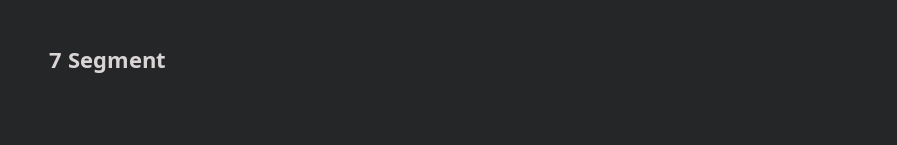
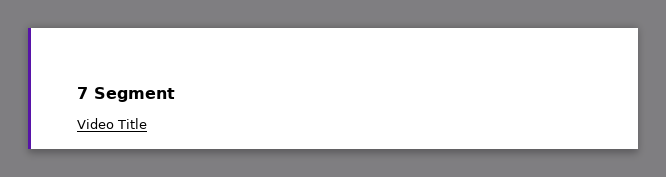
(166, 63) none -> [77,118,147,129] // Video Title

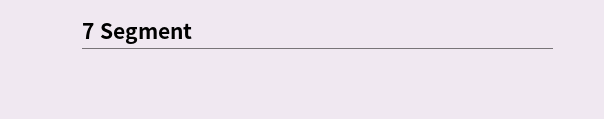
[77,118,147,129] // Video Title -> (192, 33) none

